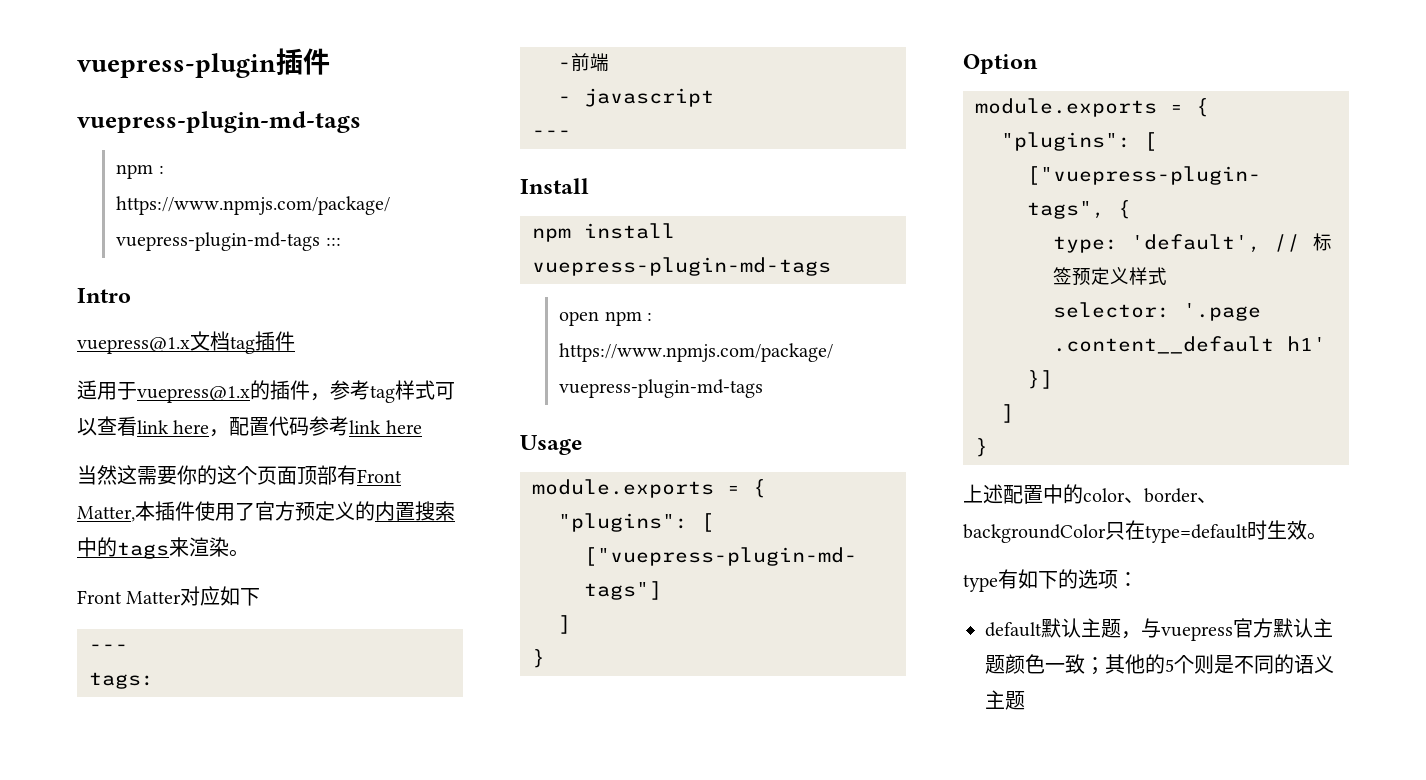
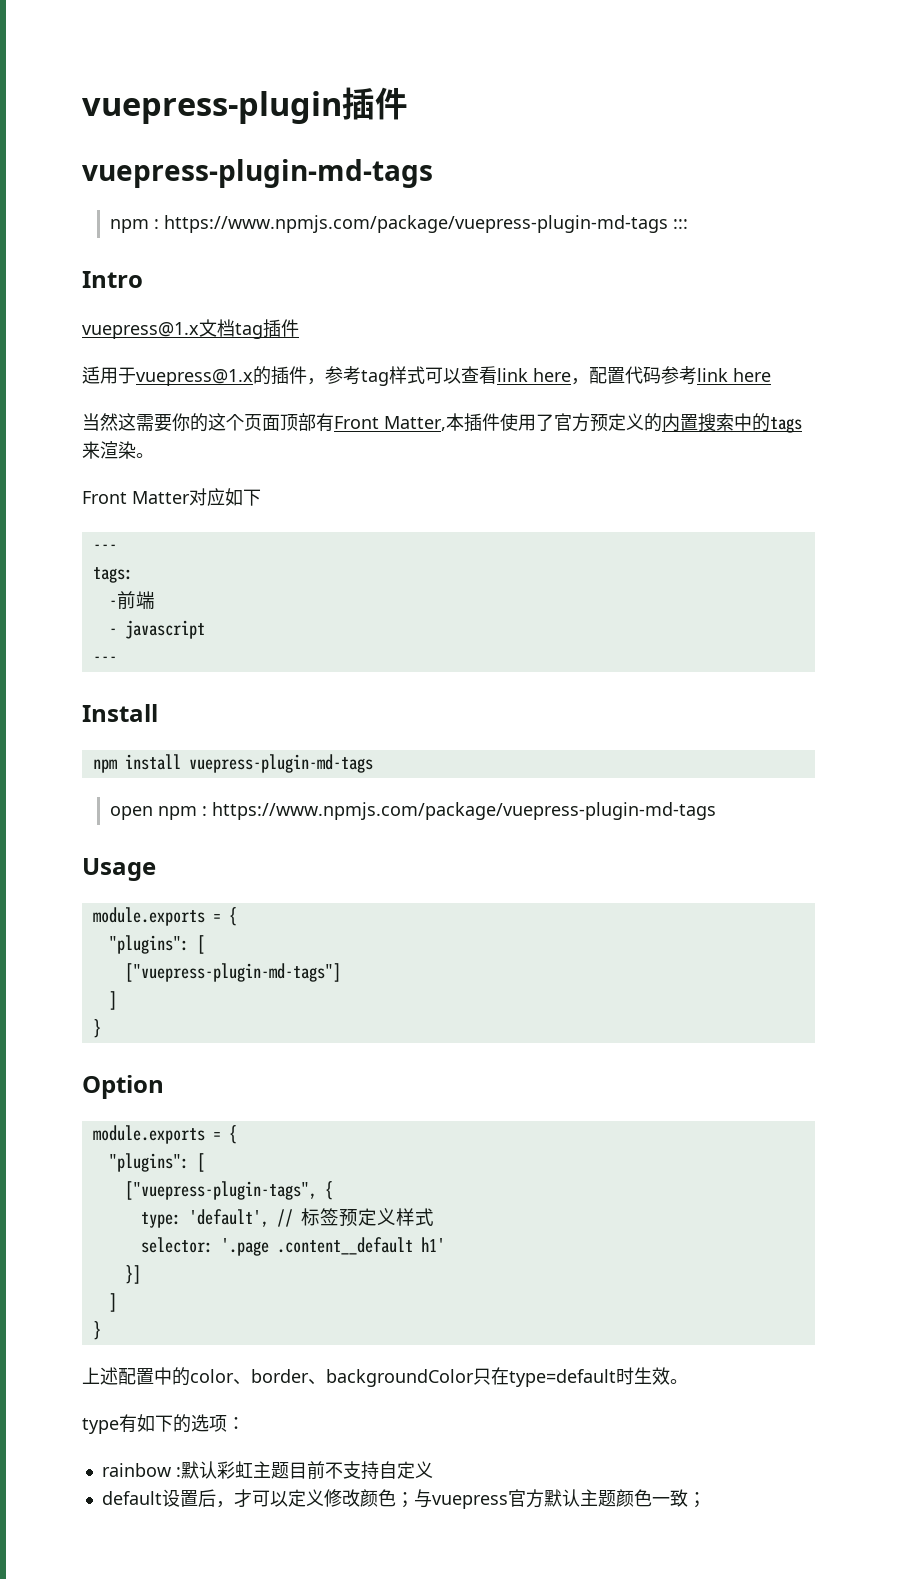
[985,618,1141,639] default默认主题， -> [101,1461,433,1480] [101,1489,414,1508] rainbow :默认彩虹主题目前不支持自定义 // default设置后，才可以定义修改颜色；
[1105,654,1334,674] [985,690,1025,710] 其他的5个则是不同的语义主题 -> (706, 1500) none

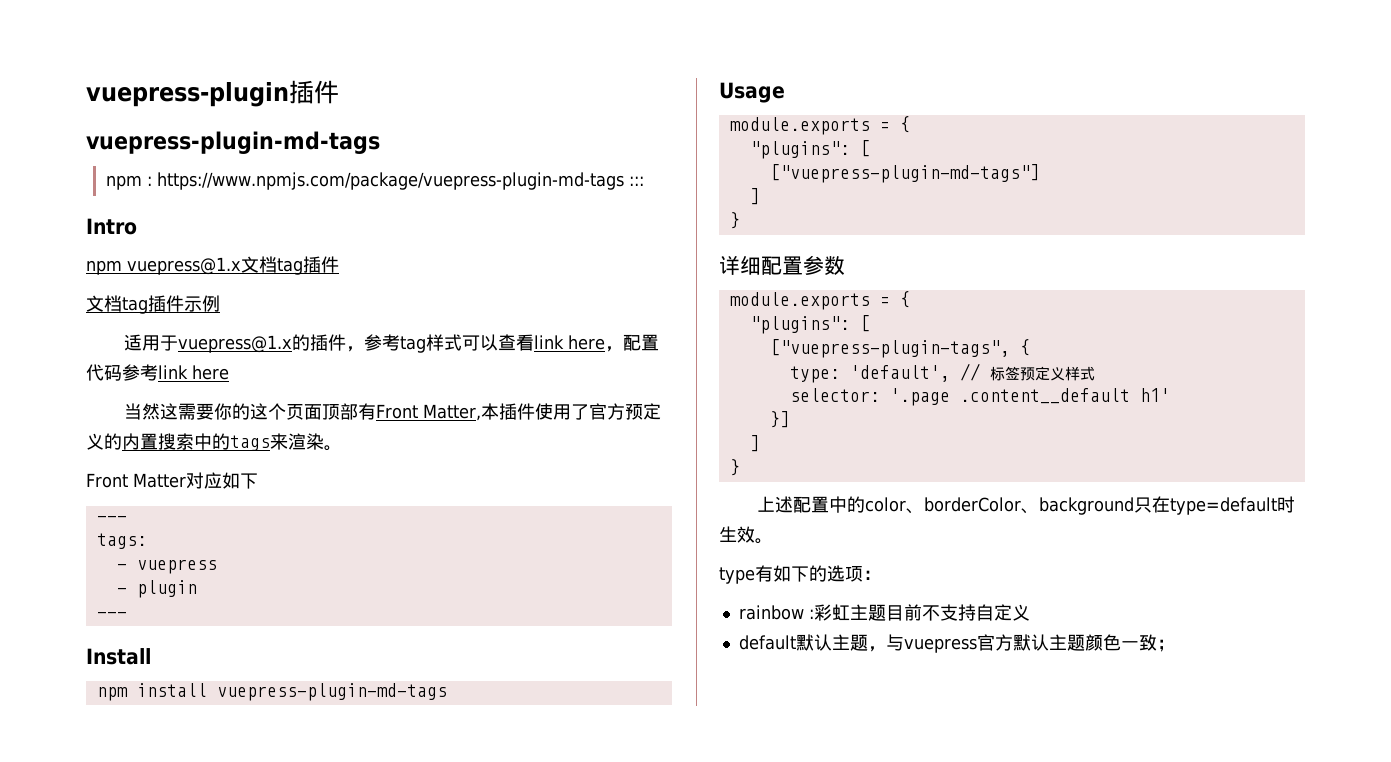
(143, 279) none -> [86,260,122,275] npm
(299, 328) none -> [86,295,220,314] // 文档tag插件示例
[116,591,155,610] [108,620,205,639] 前端 // - javascript -> [136,559,217,574] [116,580,197,598] vuepress // - plugin
[109,802,716,820] // open npm : https://www.npmjs.com/package/vuepress-plugin-md-tags -> (447, 692) none
[82,1075,164,1099] Option -> [719,255,845,275] 详细配置参数
[251,1369,474,1387] border、backgroundColor -> [924,497,1135,515] borderColor、background
[180,1461,217,1479] 默认 -> (814, 614) none
[161,1489,414,1508] 设置后，才可以定义修改颜色； -> [795,634,886,652] 默认主题，

